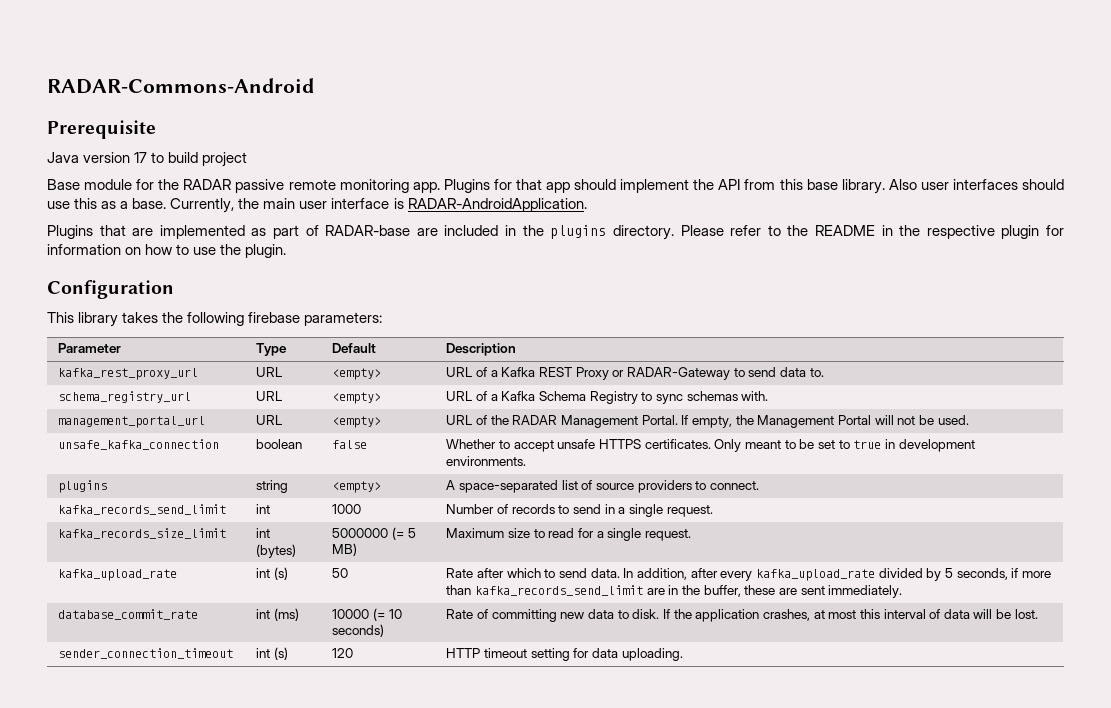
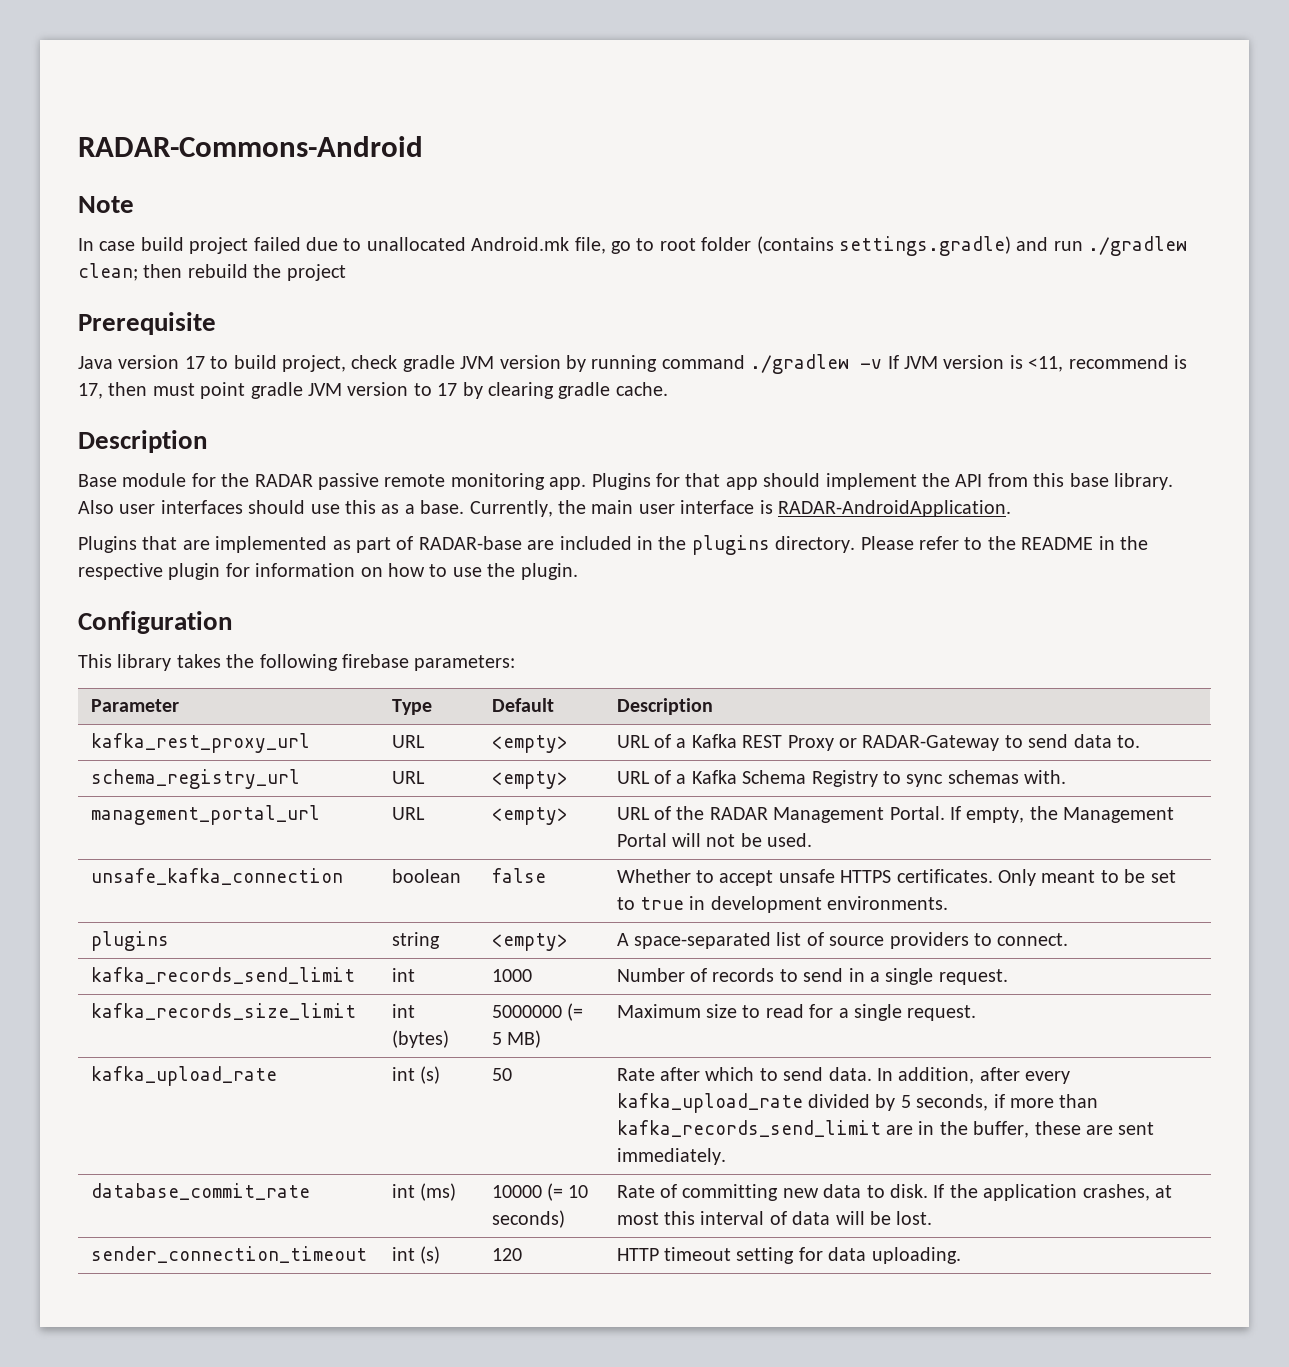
(314, 86) none -> [78,196,134,213] [78,236,1188,256] [78,263,346,281] // Note // In case build project failed due to unallocated Android.mk file, go to root folder (contains settings.gradle) and run ./gradlew clean; then rebuild the project
[202,152,248,167] project -> [282,354,1187,374] [78,382,668,399] [78,430,207,453] project, check gradle JVM version by running command ./gradlew -v If JVM version is <11, recommend is 17, then must point gradle JVM version to 17 by clearing gradle cache. // Description

